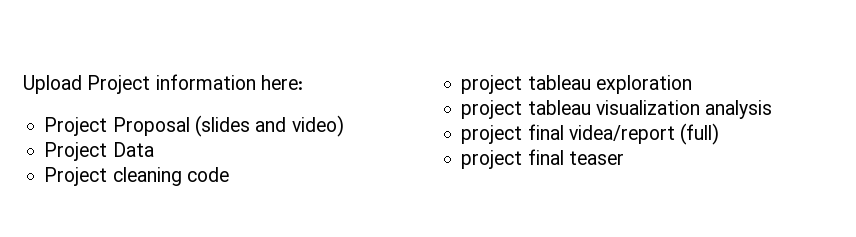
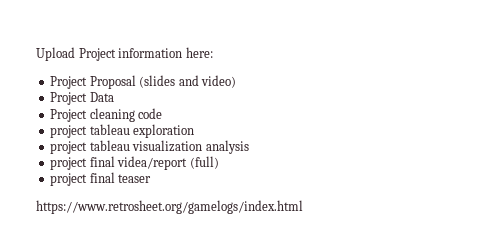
(624, 158) none -> [36,200,303,214] // https://www.retrosheet.org/gamelogs/index.html

